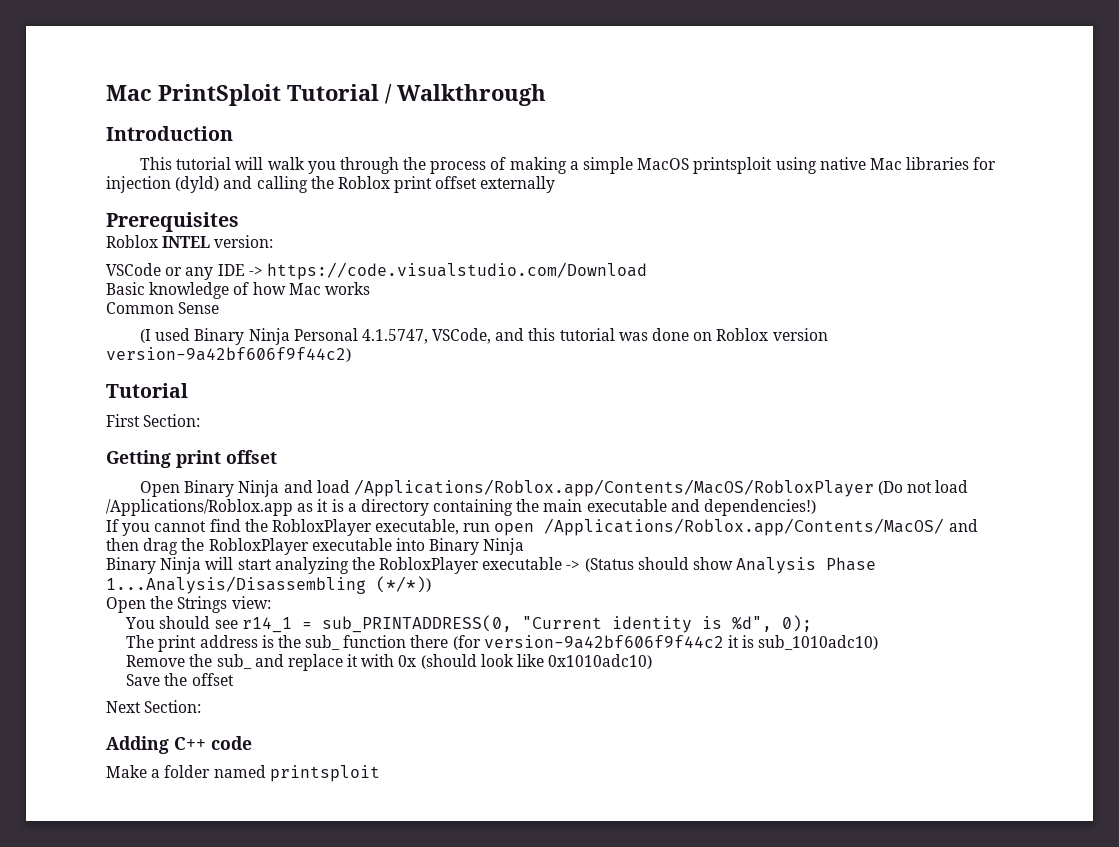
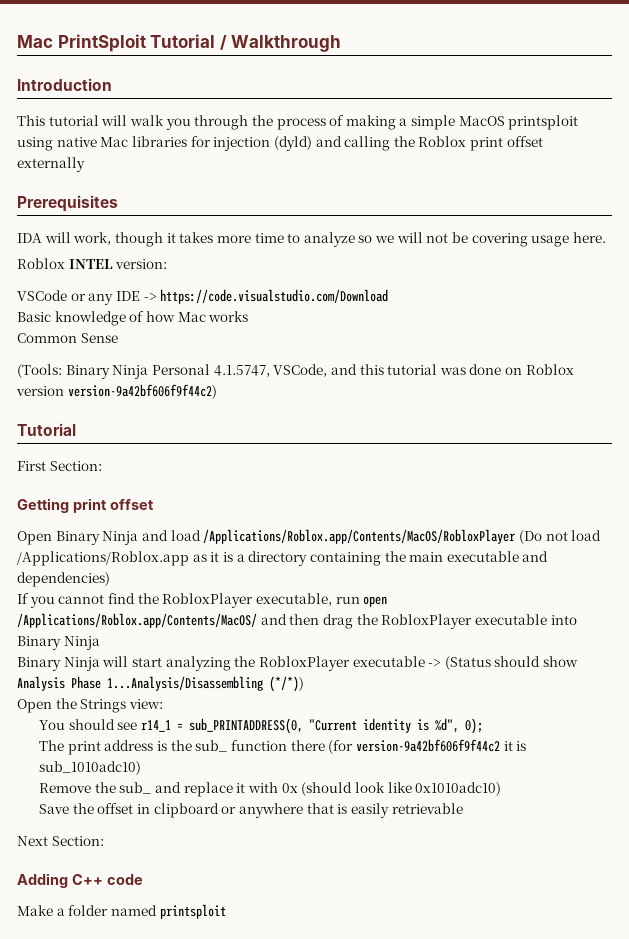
(239, 222) none -> [17,232,606,247] // IDA will work, though it takes more time to analyze so we will not be covering usage here.
[140,328,191,343] (I used -> [17,364,62,378] (Tools:
[704,499,817,516] dependencies!) -> [17,572,110,587] dependencies)
(234, 679) none -> [137,803,463,818] in clipboard or anywhere that is easily retrievable

